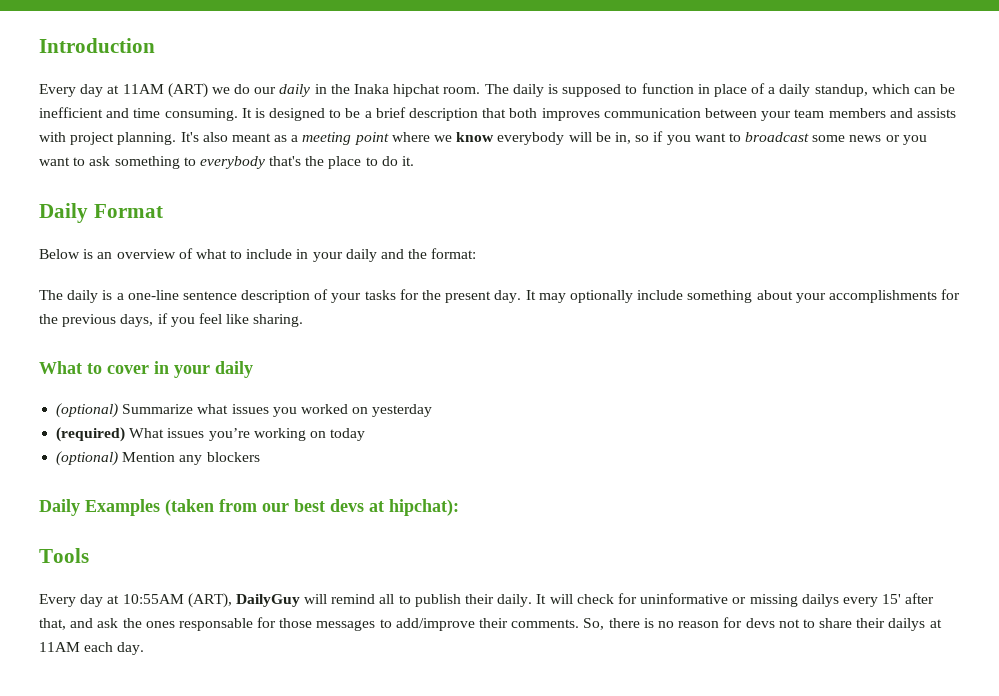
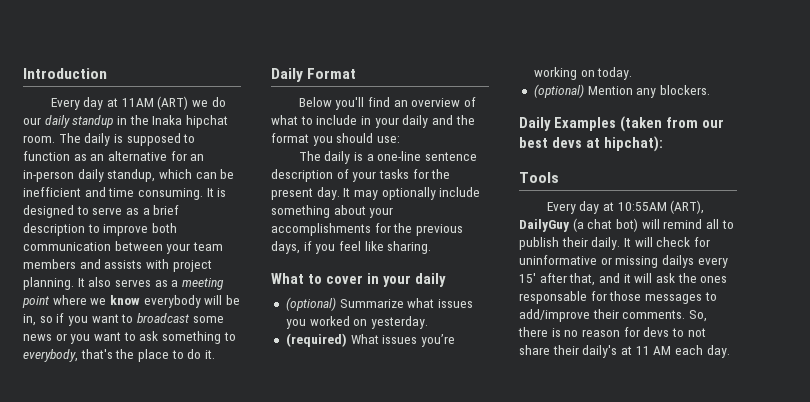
(311, 90) none -> [72,115,114,128] standup
[697,83,776,97] in place of a -> [73,151,205,161] [23,170,74,182] as an alternative for an in-person
[345,108,361,118] be -> [92,207,139,215] serve as
[482,108,600,121] that both improves -> [87,223,177,236] to improve both
[180,132,271,142] It's also meant -> [77,277,151,287] It also serves
[199,156,265,169] everybody -> [23,349,78,362] everybody,
[83,249,94,259] is -> [335,97,390,110] you'll find
[431,248,477,259] format: -> [271,133,400,146] format you should use:
[372,404,433,417] yesterday -> [370,316,428,329] yesterday.
[330,428,366,441] today -> [597,67,633,80] today.
[206,452,260,462] blockers -> [659,85,710,95] blockers.
(300, 600) none -> [572,218,638,232] (a chat bot)
(94, 623) none -> [623,273,653,283] it will
[778,618,942,631] [39,642,80,652] not to share their dailys at 11AM -> [671,328,706,337] [519,345,672,358] to not share their daily's at 11 AM

